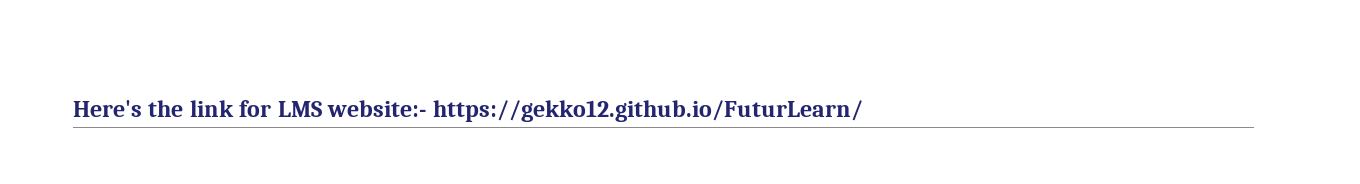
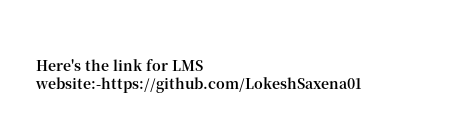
[327,100,863,122] website:- https://gekko12.github.io/FuturLearn/ -> [35,77,362,93] website:-https://github.com/LokeshSaxena01

